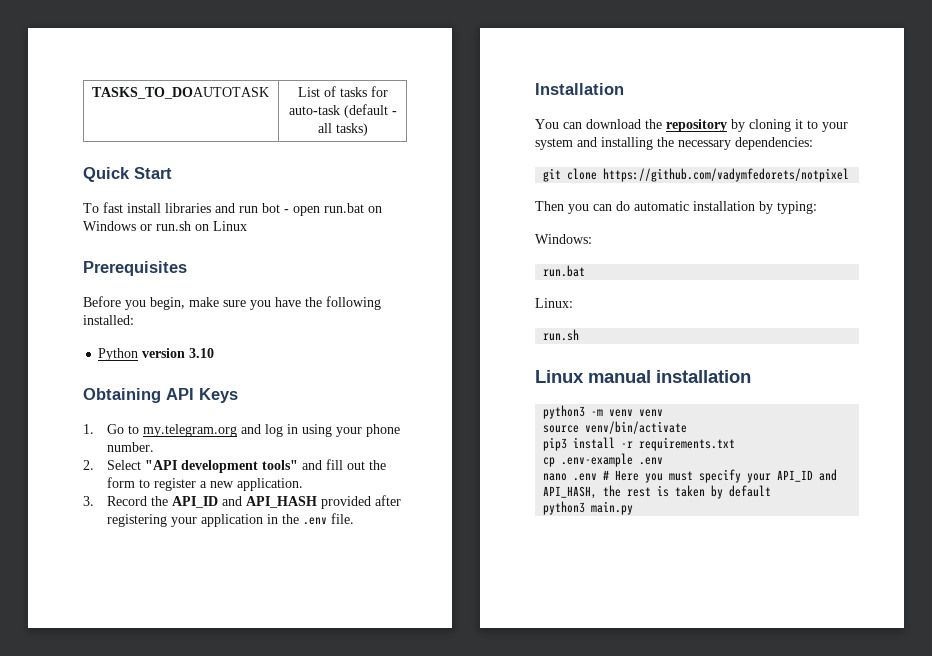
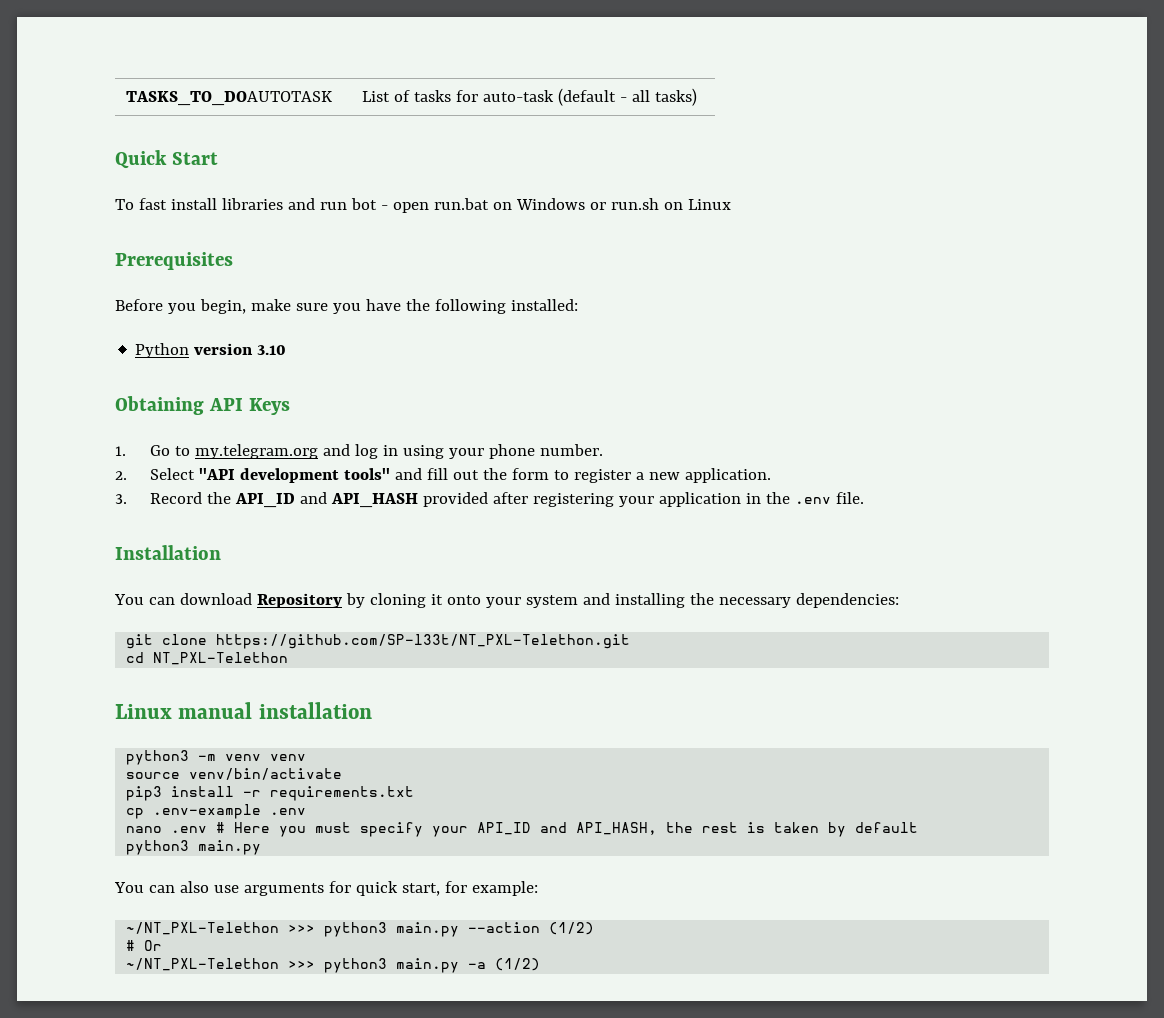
[645,119,727,132] the repository -> [256,593,342,608] Repository
[807,120,818,129] to -> [446,595,481,605] onto
[603,168,850,182] [535,201,817,214] [535,234,592,244] [543,265,586,277] [535,298,573,308] [543,329,580,341] https://github.com/vadymfedorets/notpixel // Then you can do automatic installation by typing: // Windows: // run.bat // Linux: // run.sh -> [216,634,631,649] [126,652,289,665] https://github.com/SP-l33t/NT_PXL-Telethon.git // cd NT_PXL-Telethon
(634, 508) none -> [114,881,538,896] [126,922,595,937] [126,940,163,951] [126,958,541,973] // You can also use arguments for quick start, for example: // ~/NT_PXL-Telethon >>> python3 main.py --action (1/2) // # Or // ~/NT_PXL-Telethon >>> python3 main.py -a (1/2)

